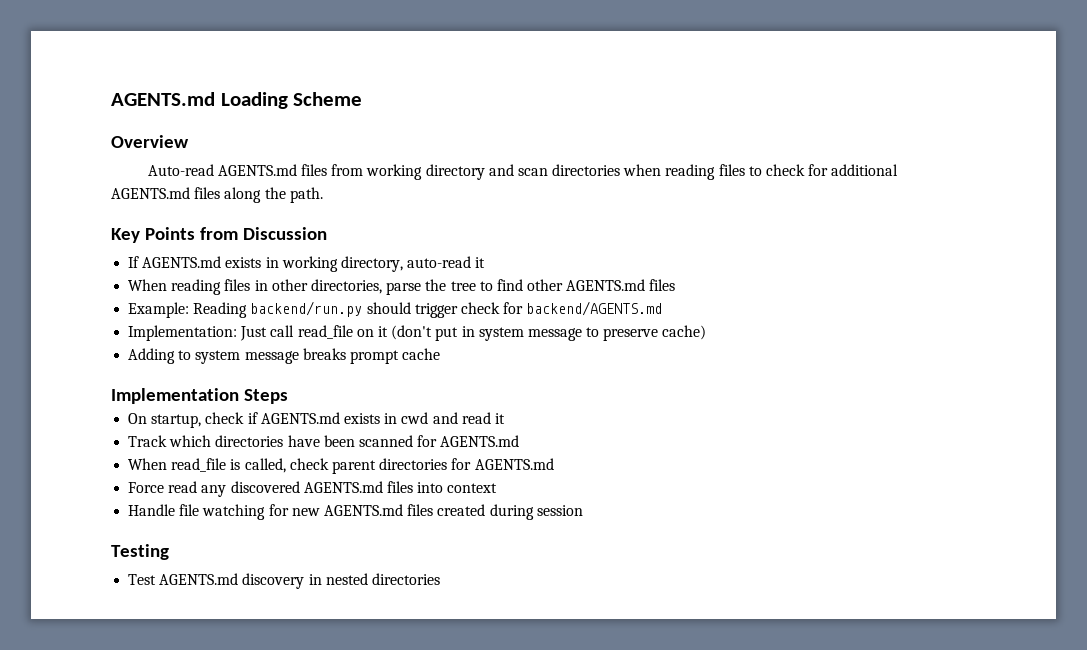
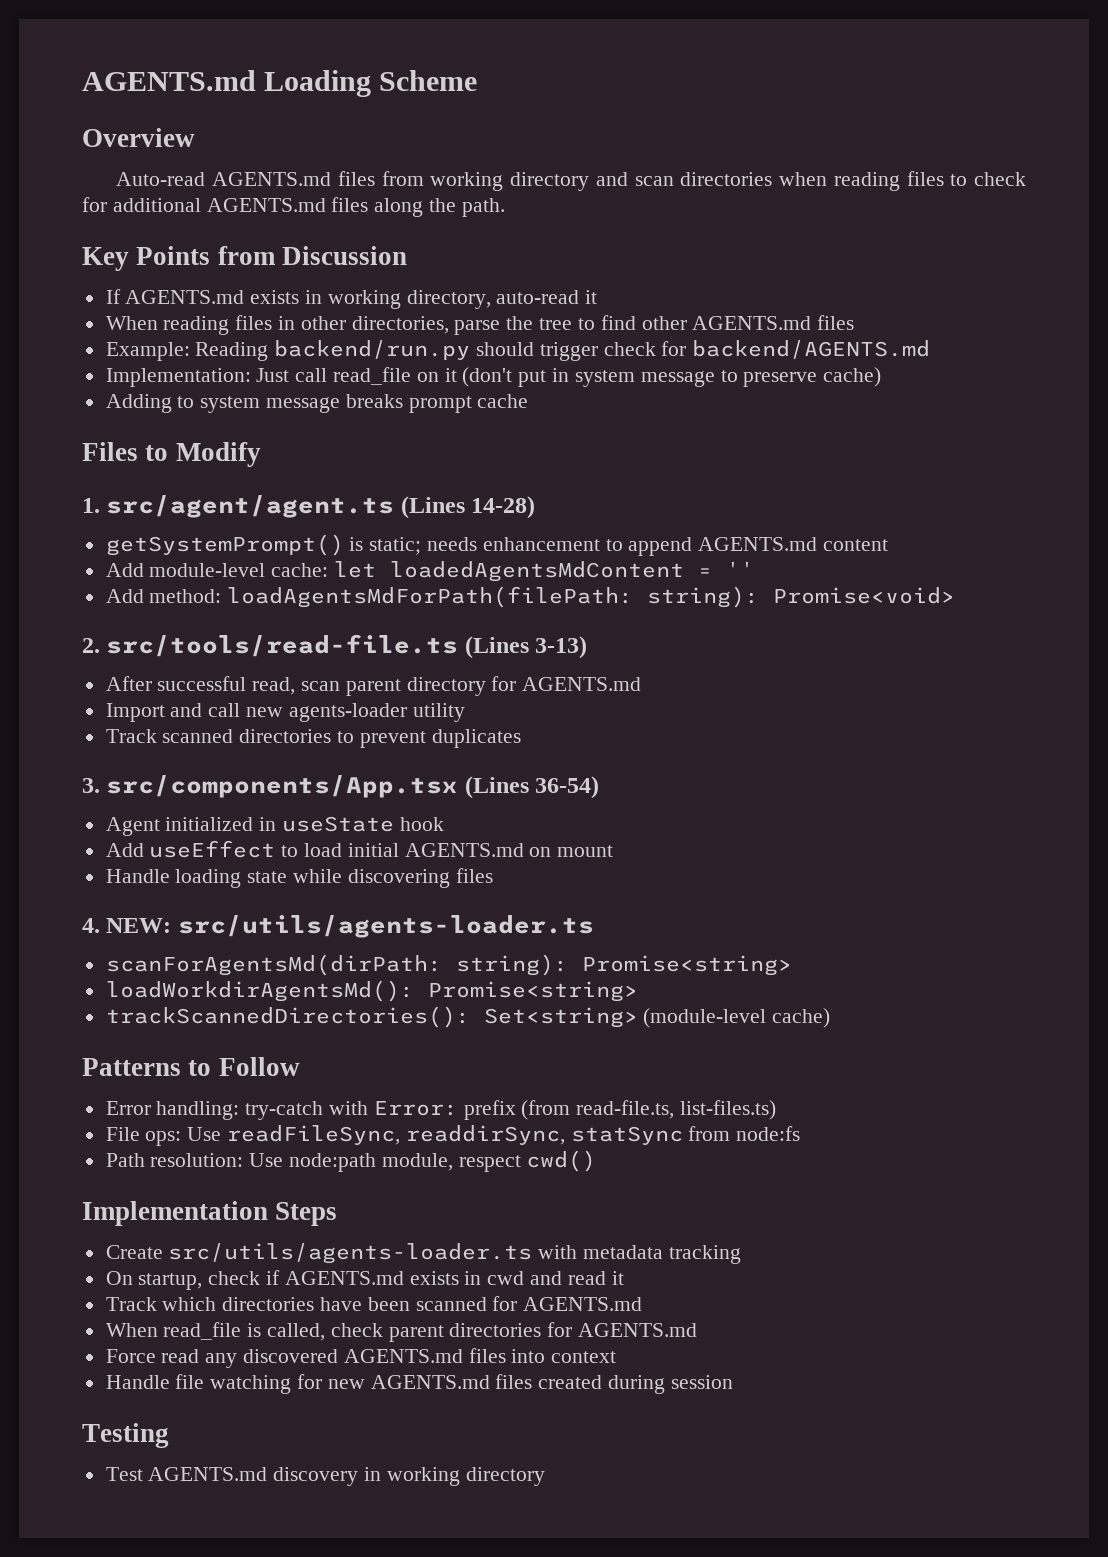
[111,388,289,404] Implementation Steps -> [82,442,261,467] [82,495,536,519] [105,534,889,556] [105,561,755,582] [105,586,956,608] [82,634,588,659] [105,676,642,696] [105,703,465,722] [105,729,521,748] [82,775,600,799] [105,816,444,836] [105,840,614,858] [105,868,493,888] [82,915,594,938] [105,954,792,976] [105,980,638,1002] [105,1006,831,1028] [82,1057,300,1076] [105,1100,777,1120] [105,1125,801,1146] [105,1150,597,1172] [82,1201,338,1226] [105,1243,741,1264] Files to Modify // 1. src/agent/agent.ts (Lines 14-28) // getSystemPrompt() is static; needs enhancement to append AGENTS.md content // Add module-level cache: let loadedAgentsMdContent = '' // Add method: loadAgentsMdForPath(filePath: string): Promise<void> // 2. src/tools/read-file.ts (Lines 3-13) // After successful read, scan parent directory for AGENTS.md // Import and call new agents-loader utility // Track scanned directories to prevent duplicates // 3. src/components/App.tsx (Lines 36-54) // Agent initialized in useState hook // Add useEffect to load initial AGENTS.md on mount // Handle loading state while discovering files // 4. NEW: src/utils/agents-loader.ts // scanForAgentsMd(dirPath: string): Promise<string> // loadWorkdirAgentsMd(): Promise<string> // trackScannedDirectories(): Set<string> (module-level cache) // Patterns to Follow // Error handling: try-catch with Error: prefix (from read-file.ts, list-files.ts) // File ops: Use readFileSync, readdirSync, statSync from node:fs // Path resolution: Use node:path module, respect cwd() // Implementation Steps // Create src/utils/agents-loader.ts with metadata tracking
[325,573,440,585] nested directories -> [386,1467,545,1486] working directory

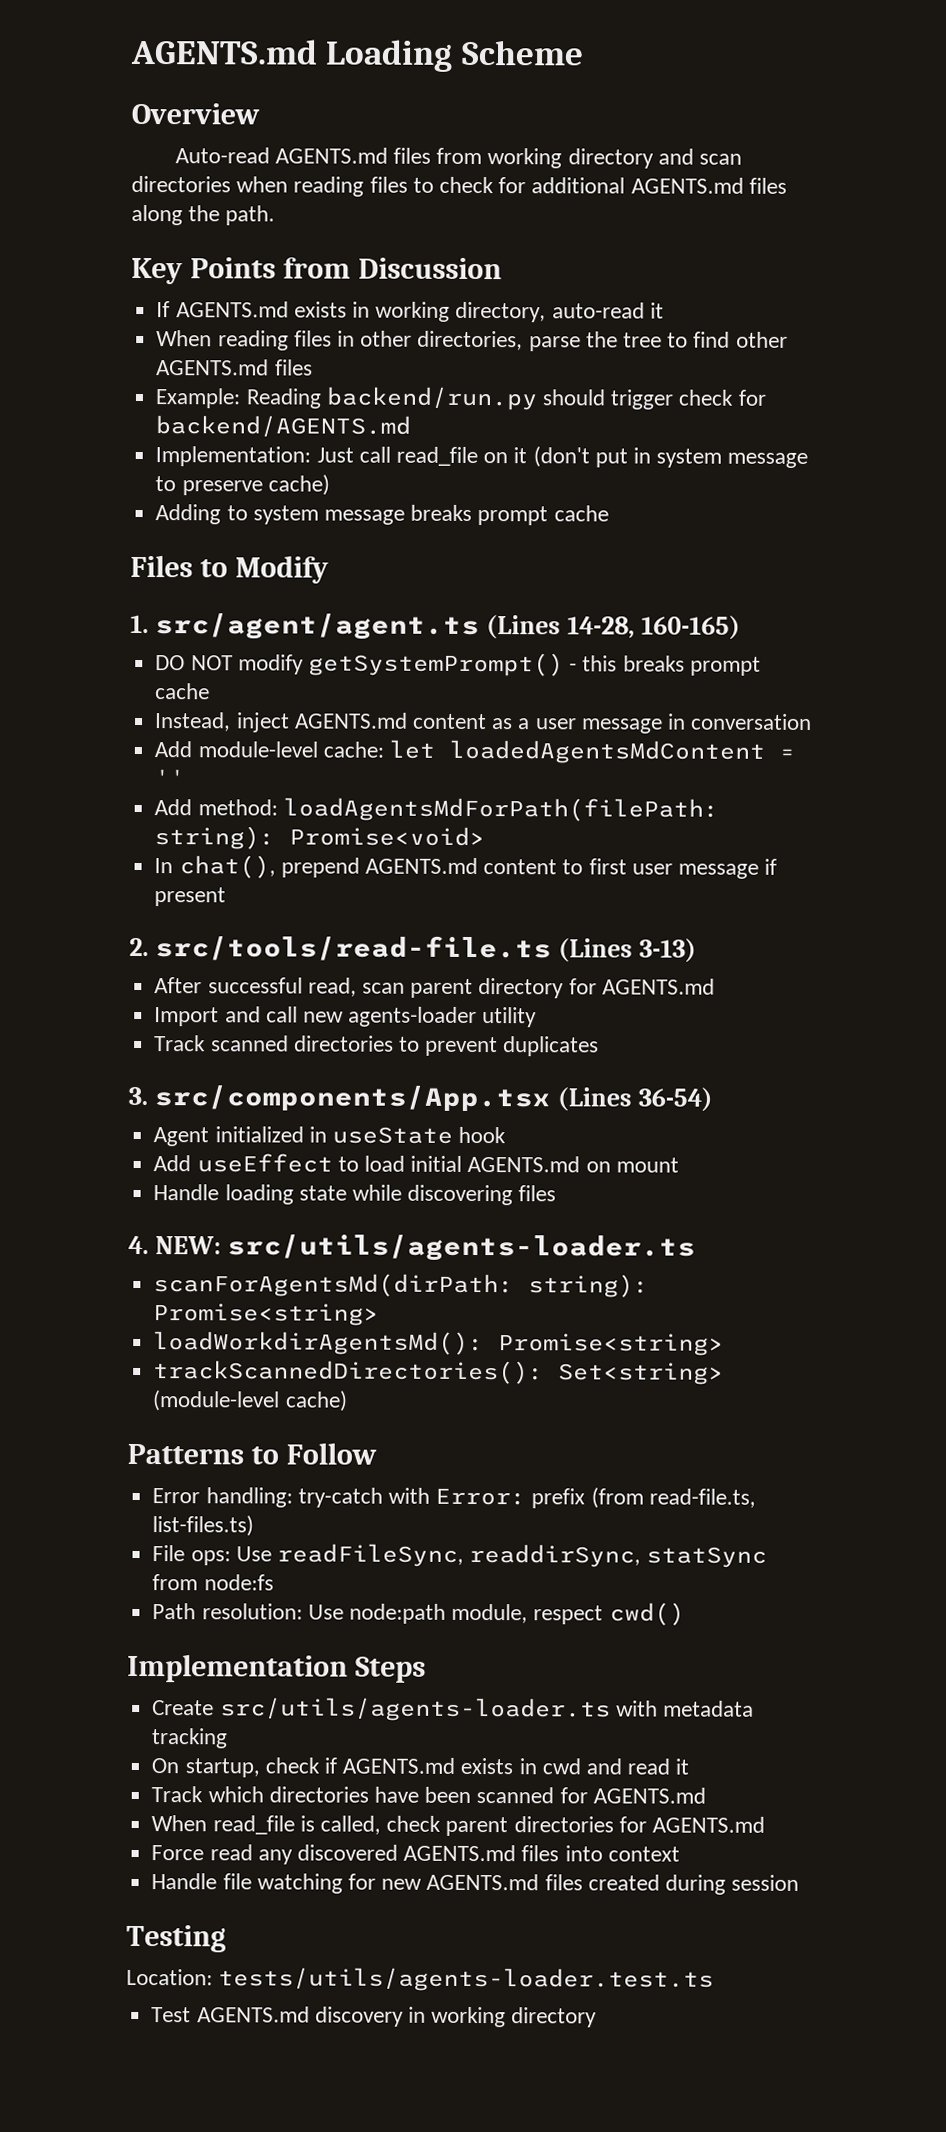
[471,496,536,519] [105,534,889,556] 14-28) // getSystemPrompt() is static; needs enhancement to append AGENTS.md content -> [566,615,741,640] [155,652,761,677] [155,683,211,700] [154,712,813,734] 14-28, 160-165) // DO NOT modify getSystemPrompt() - this breaks prompt cache // Instead, inject AGENTS.md content as a user message in conversation
(956, 595) none -> [154,855,778,879] [154,887,227,907] // In chat(), prepend AGENTS.md content to first user message if present
(169, 1435) none -> [126,1967,715,1992] // Location: tests/utils/agents-loader.test.ts

